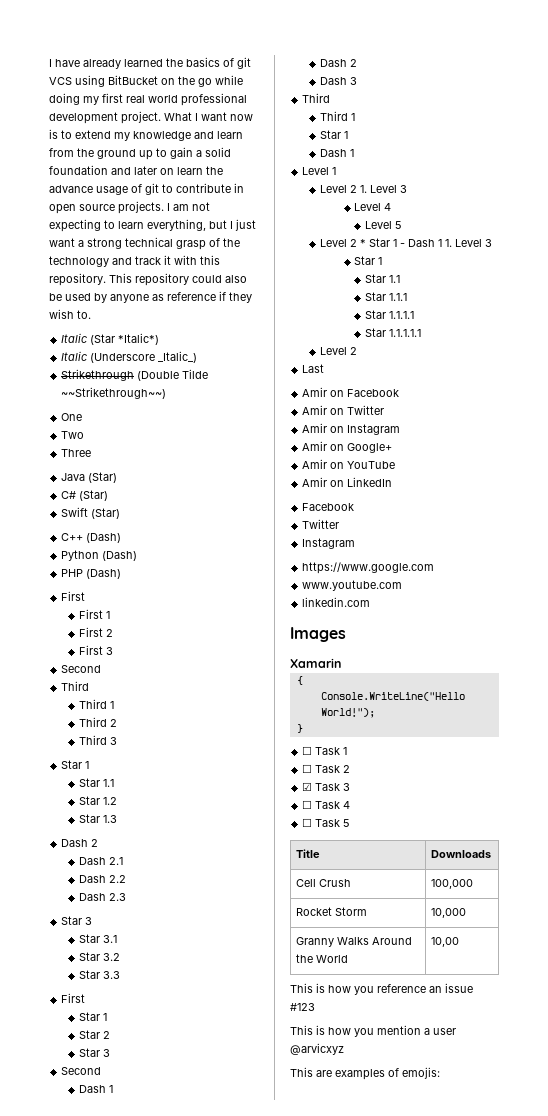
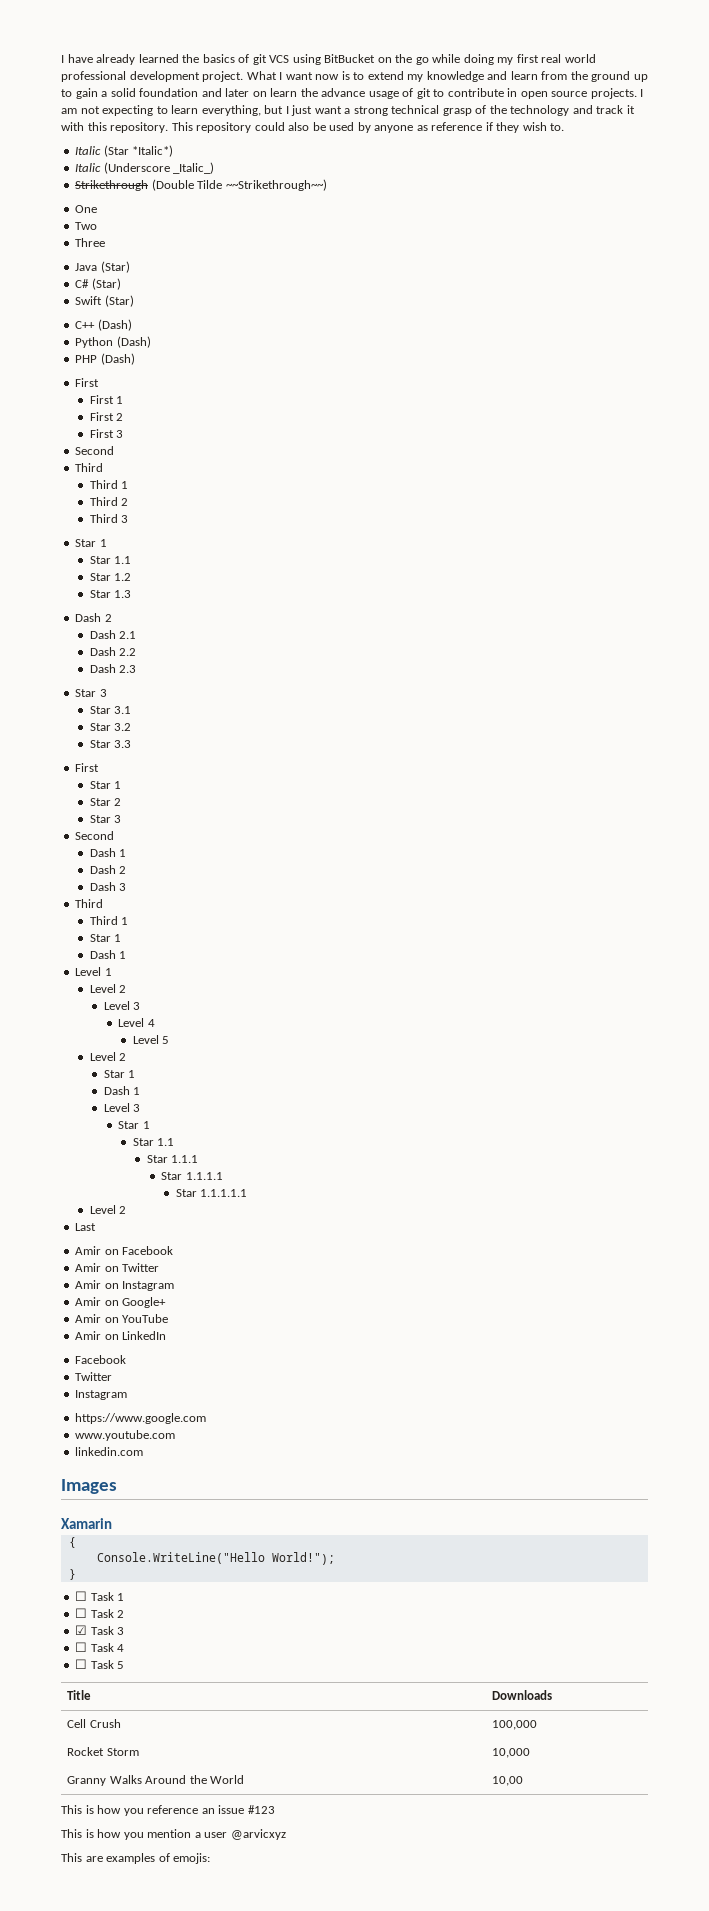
[359,185,367,193] 1. -> (127, 989) //
[359,238,452,247] * Star 1 - Dash 1 1. -> [103,1070,136,1078] [103,1086,141,1095] // Star 1 // Dash 1 //

